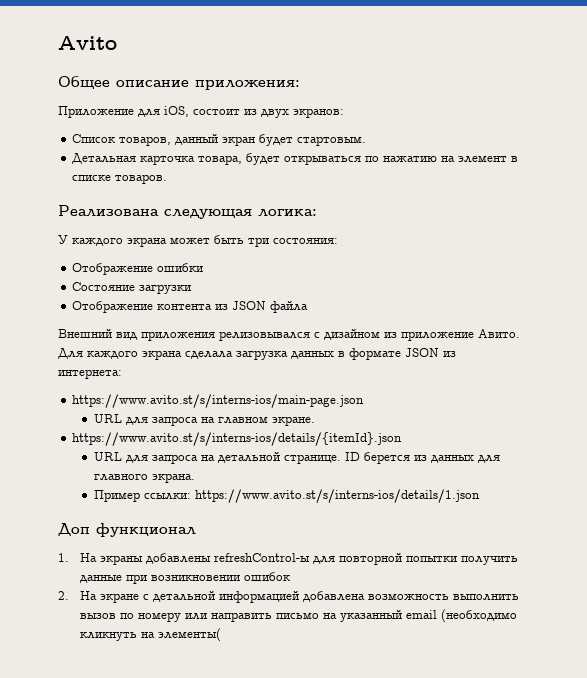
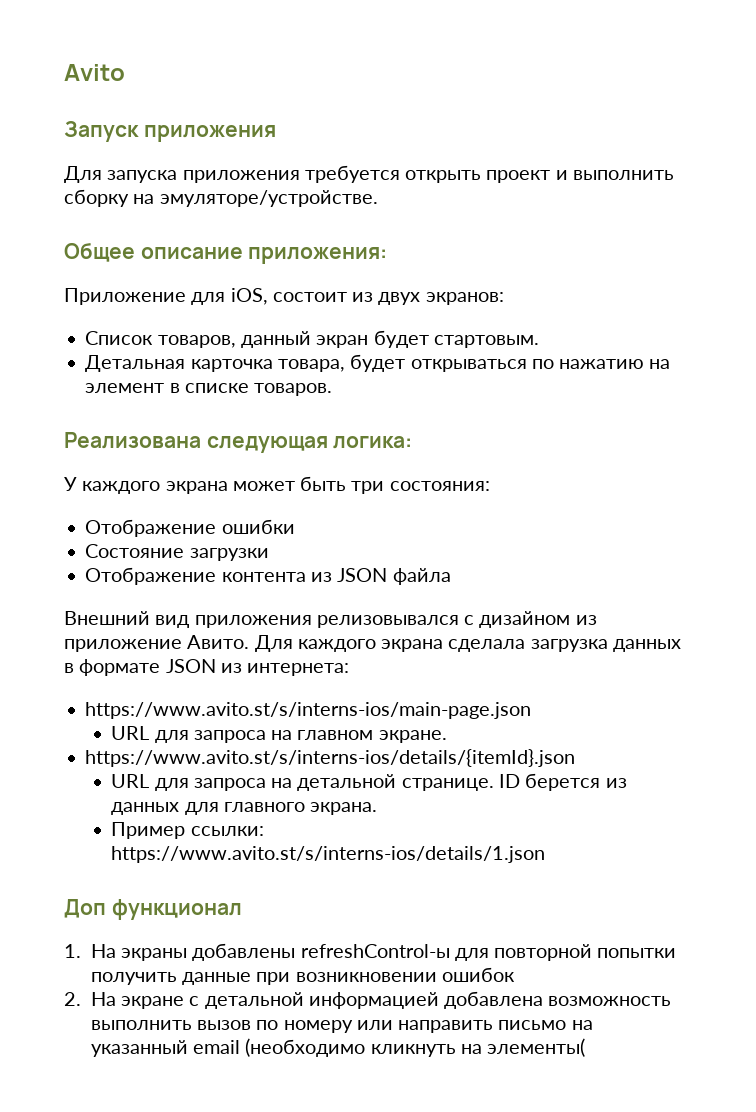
(117, 43) none -> [64,121,276,142] [64,165,674,183] [64,189,378,207] // Запуск приложения // Для запуска приложения требуется открыть проект и выполнить сборку на эмуляторе/устройстве.

